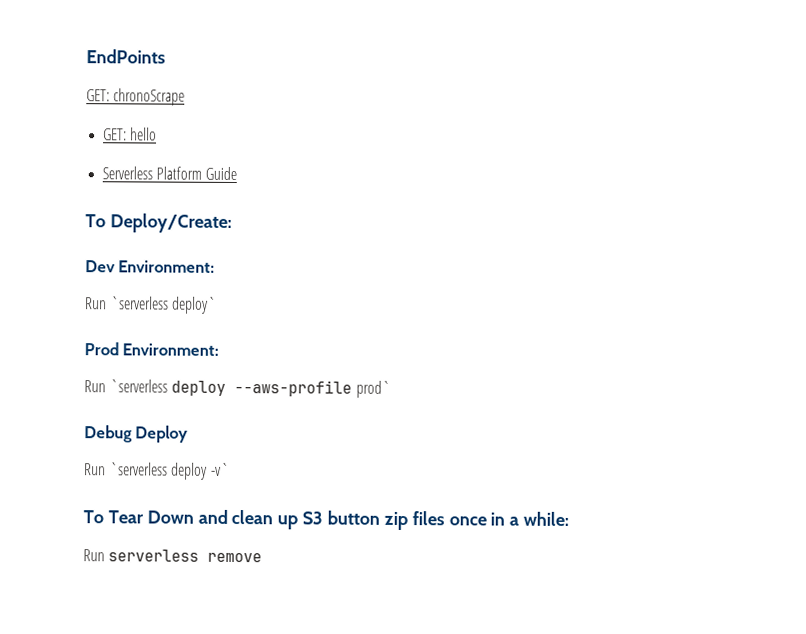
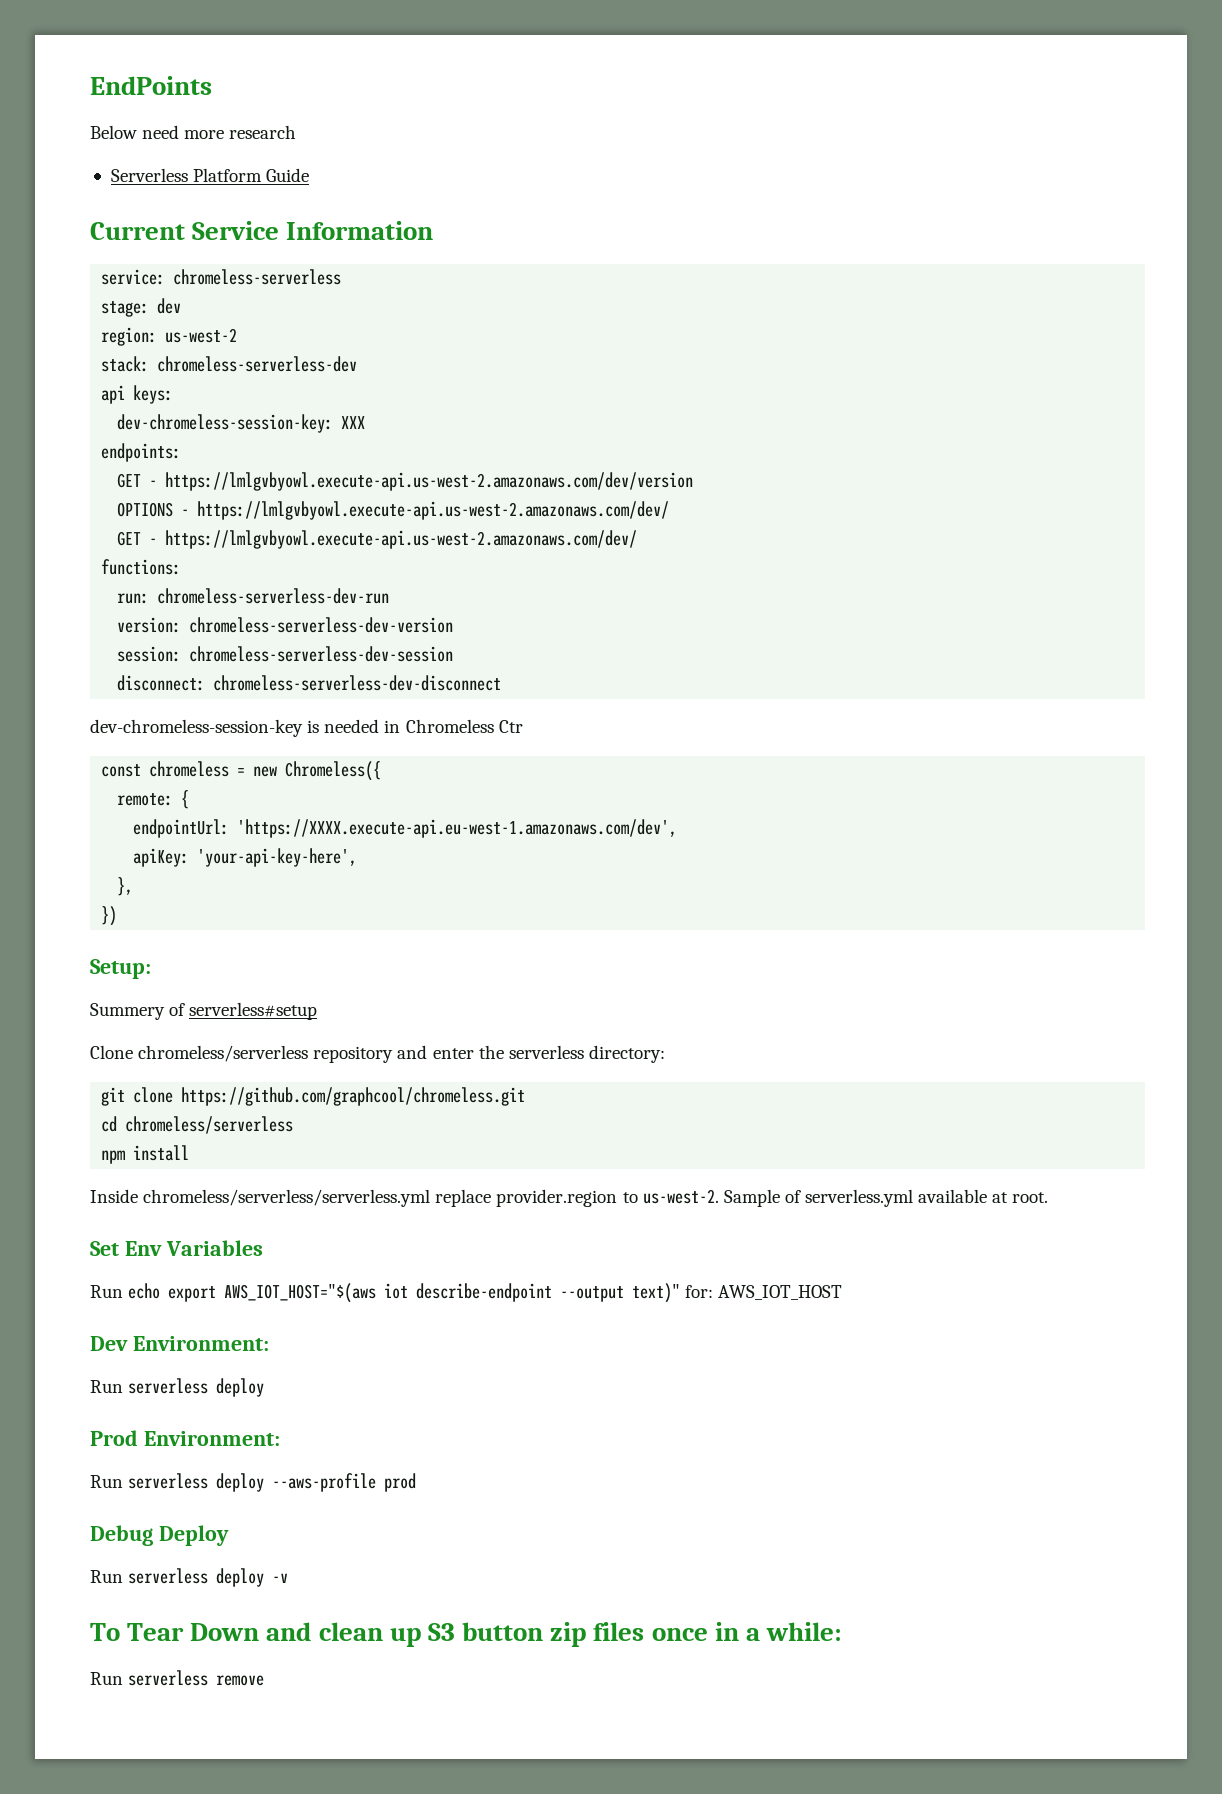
[86,88,186,106] [103,127,158,141] GET: chronoScrape // GET: hello -> [90,125,297,139] Below need more research
[85,213,232,233] To Deploy/Create: -> [90,221,434,240] [101,269,342,285] [101,298,182,317] [101,327,238,346] [101,356,358,372] [101,385,174,404] [117,414,366,433] [101,443,182,462] [117,472,694,491] [117,501,670,520] [117,530,638,549] [101,559,182,575] [117,588,390,604] [117,617,454,633] [117,646,454,662] [117,675,502,691] [90,719,523,737] [101,761,382,781] [117,790,190,809] [133,819,678,838] [133,848,358,867] [117,877,134,896] [101,906,118,926] [90,959,151,979] [90,1002,318,1020] [90,1045,665,1063] [101,1087,526,1106] [101,1116,294,1134] [101,1145,190,1164] [90,1189,1049,1207] [90,1240,263,1256] [90,1283,843,1303] Current Service Information // service: chromeless-serverless // stage: dev // region: us-west-2 // stack: chromeless-serverless-dev // api keys: // dev-chromeless-session-key: XXX // endpoints: // GET - https://lmlgvbyowl.execute-api.us-west-2.amazonaws.com/dev/version // OPTIONS - https://lmlgvbyowl.execute-api.us-west-2.amazonaws.com/dev/ // GET - https://lmlgvbyowl.execute-api.us-west-2.amazonaws.com/dev/ // functions: // run: chromeless-serverless-dev-run // version: chromeless-serverless-dev-version // session: chromeless-serverless-dev-session // disconnect: chromeless-serverless-dev-disconnect // dev-chromeless-session-key is needed in Chromeless Ctr // const chromeless = new Chromeless({ // remote: { // endpointUrl: 'https://XXXX.execute-api.eu-west-1.amazonaws.com/dev', // apiKey: 'your-api-key-here', // }, // }) // Setup: // Summery of serverless#setup // Clone chromeless/serverless repository and enter the serverless directory: // git clone https://github.com/graphcool/chromeless.git // cd chromeless/serverless // npm install // Inside chromeless/serverless/serverless.yml replace provider.region to us-west-2. Sample of serverless.yml available at root. // Set Env Variables // Run echo export AWS_IOT_HOST="$(aws iot describe-endpoint --output text)" for: AWS_IOT_HOST
[110,296,218,314] `serverless deploy` -> [128,1378,265,1397] serverless deploy
[109,379,169,393] `serverless -> [128,1473,209,1489] serverless
[355,380,391,398] prod` -> [384,1473,417,1492] prod
[109,462,230,480] `serverless deploy -v` -> [128,1568,289,1587] serverless deploy -v

